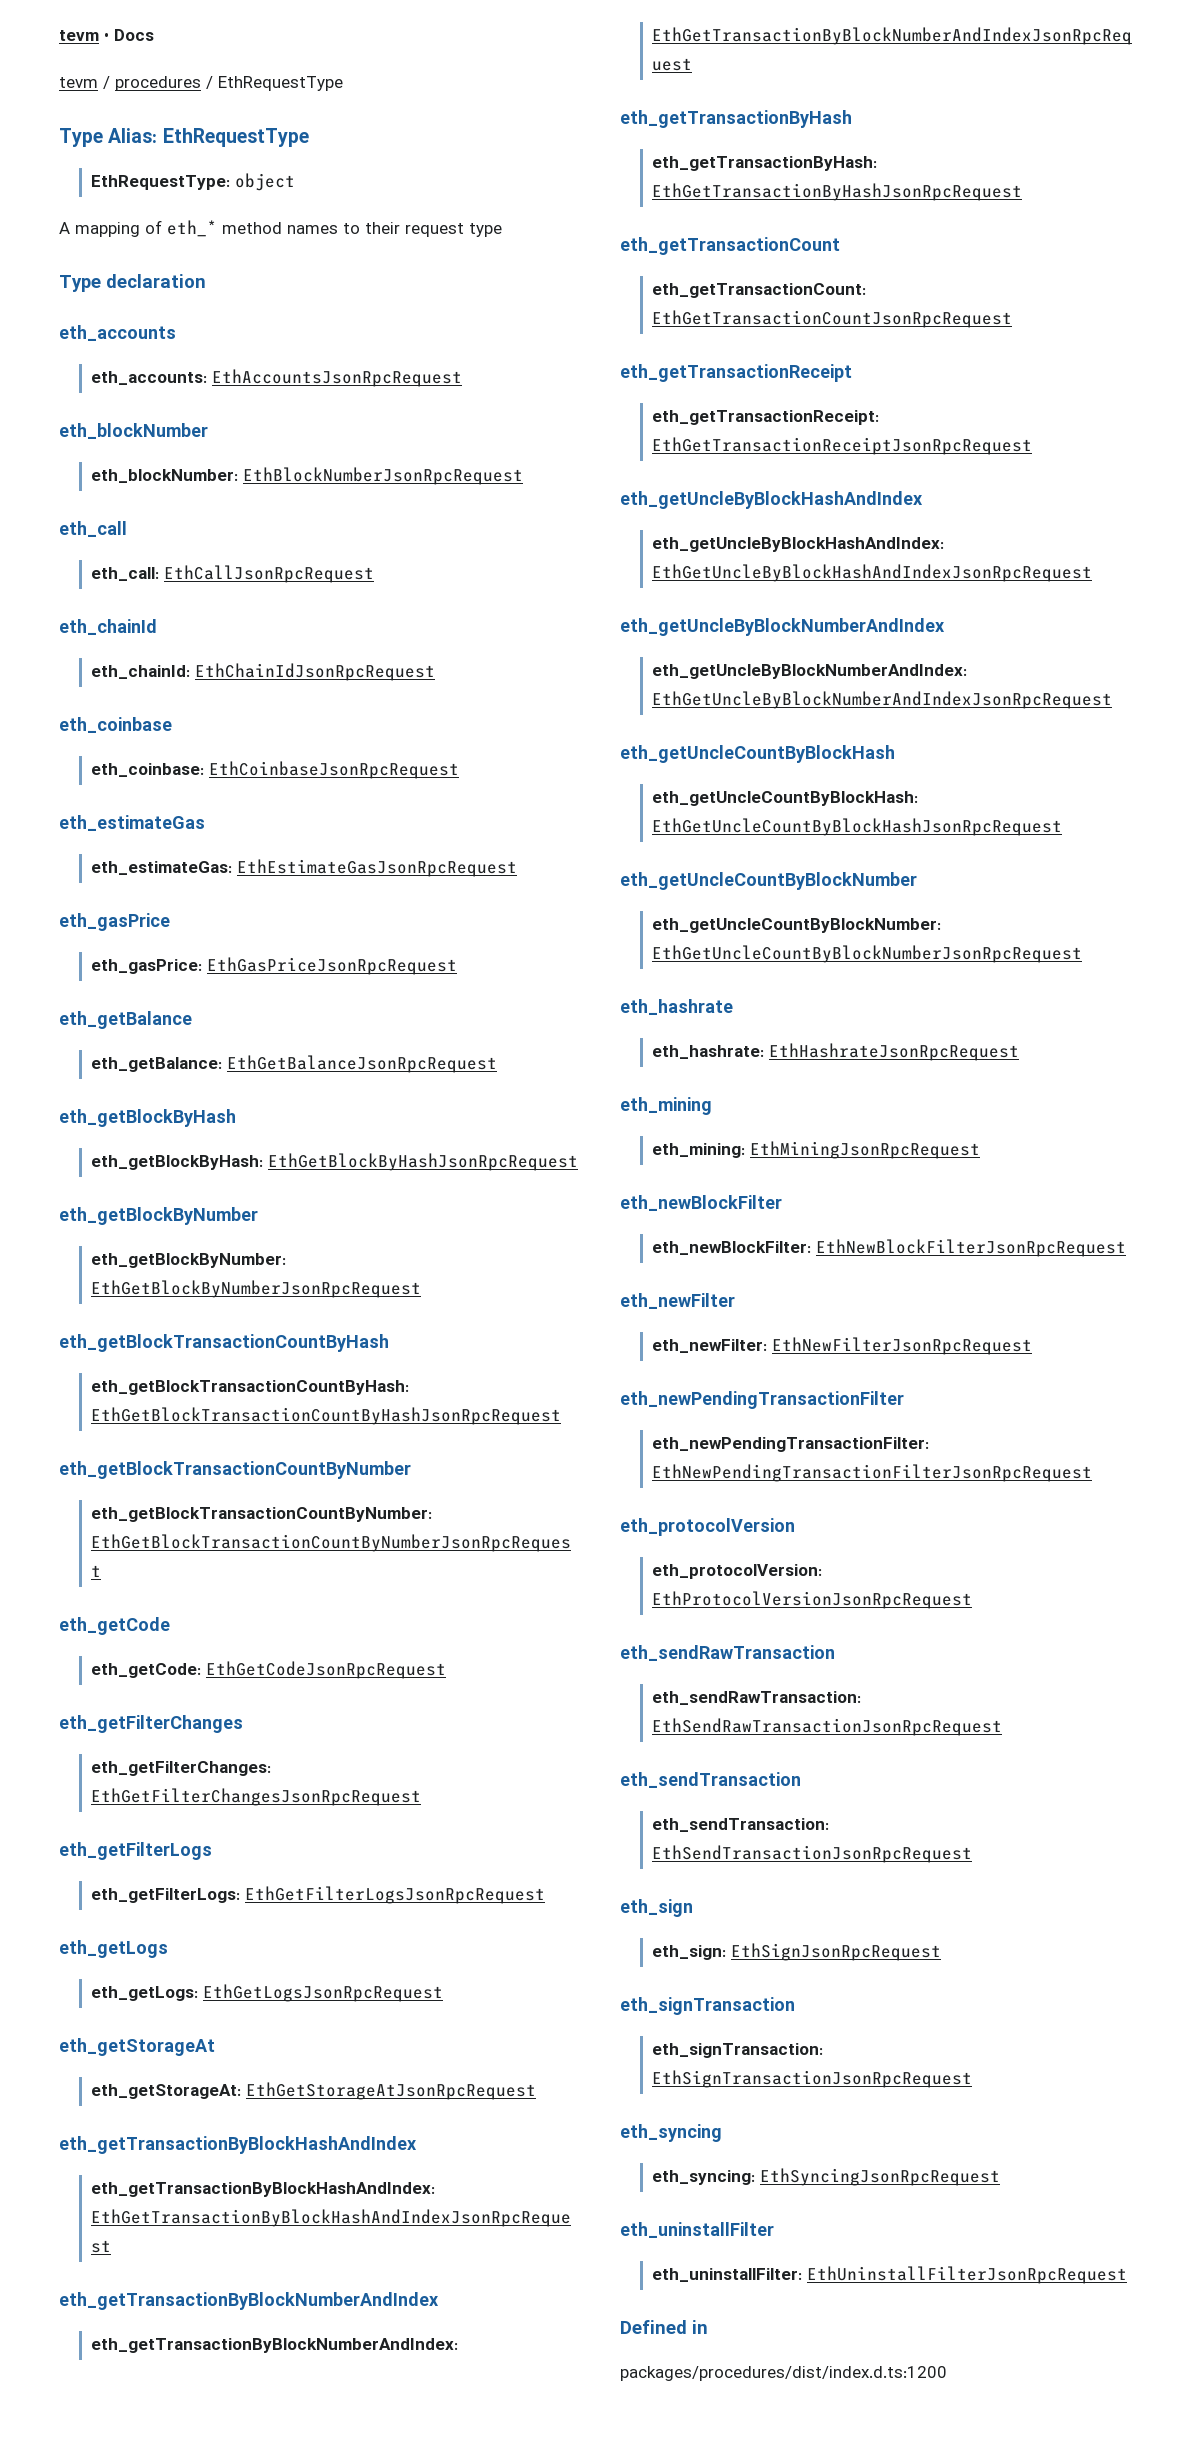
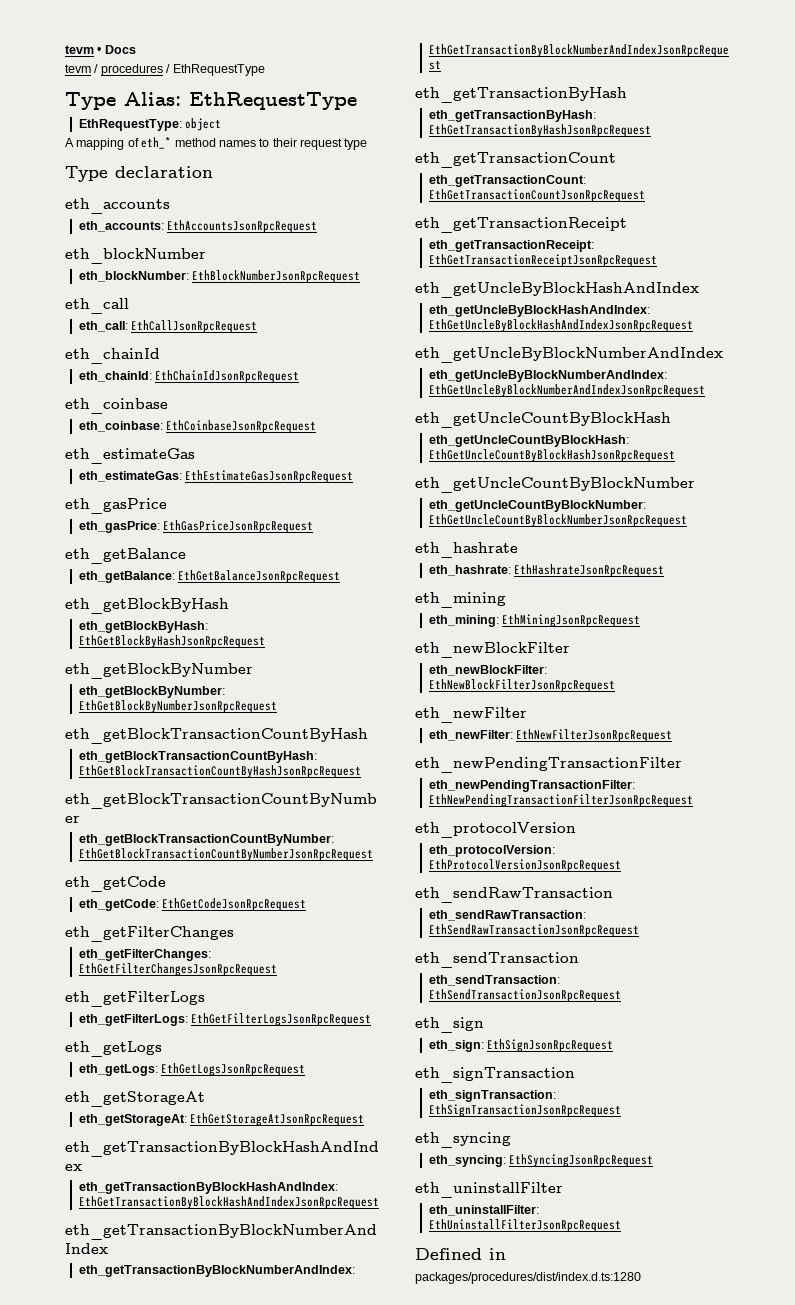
[620,2366,947,2381] packages/procedures/dist/index.d.ts:1200 -> [415,1272,641,1284] packages/procedures/dist/index.d.ts:1280

